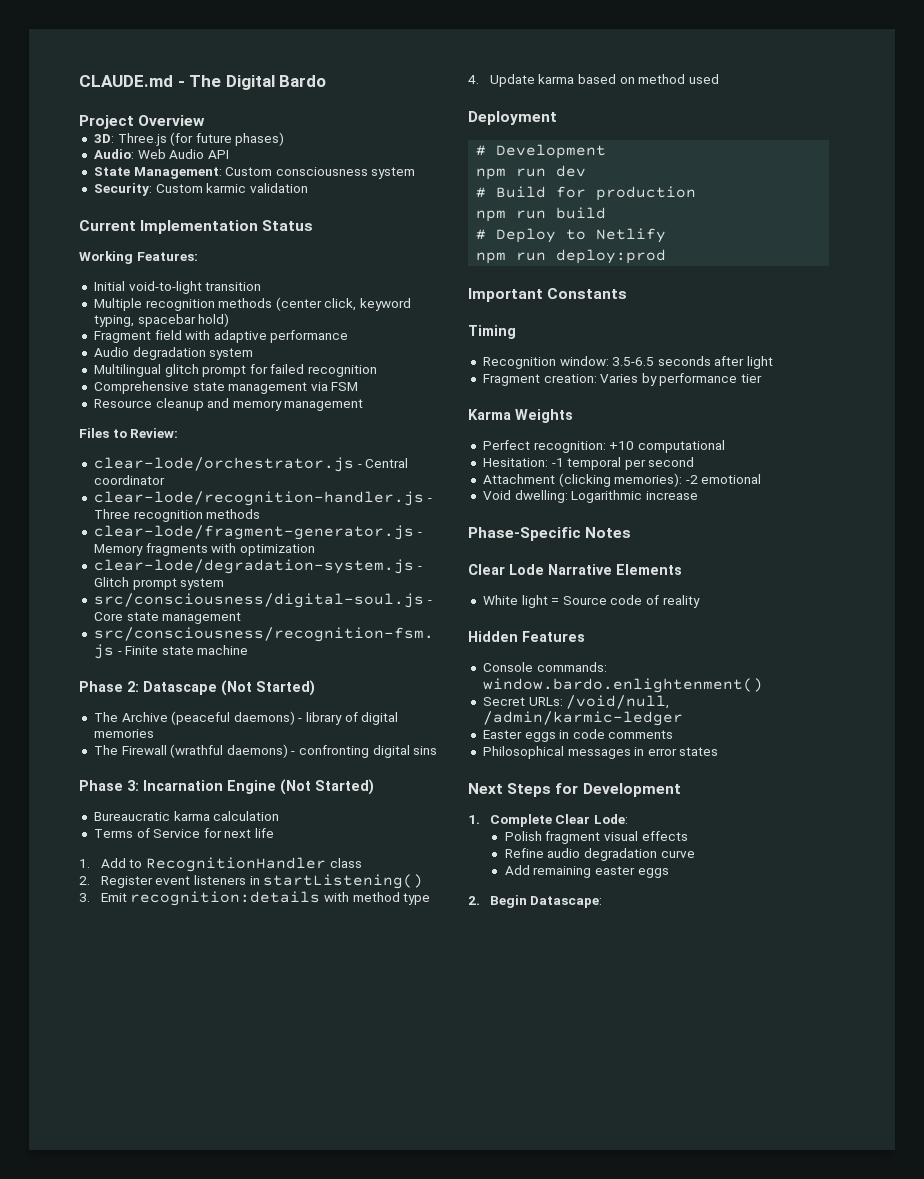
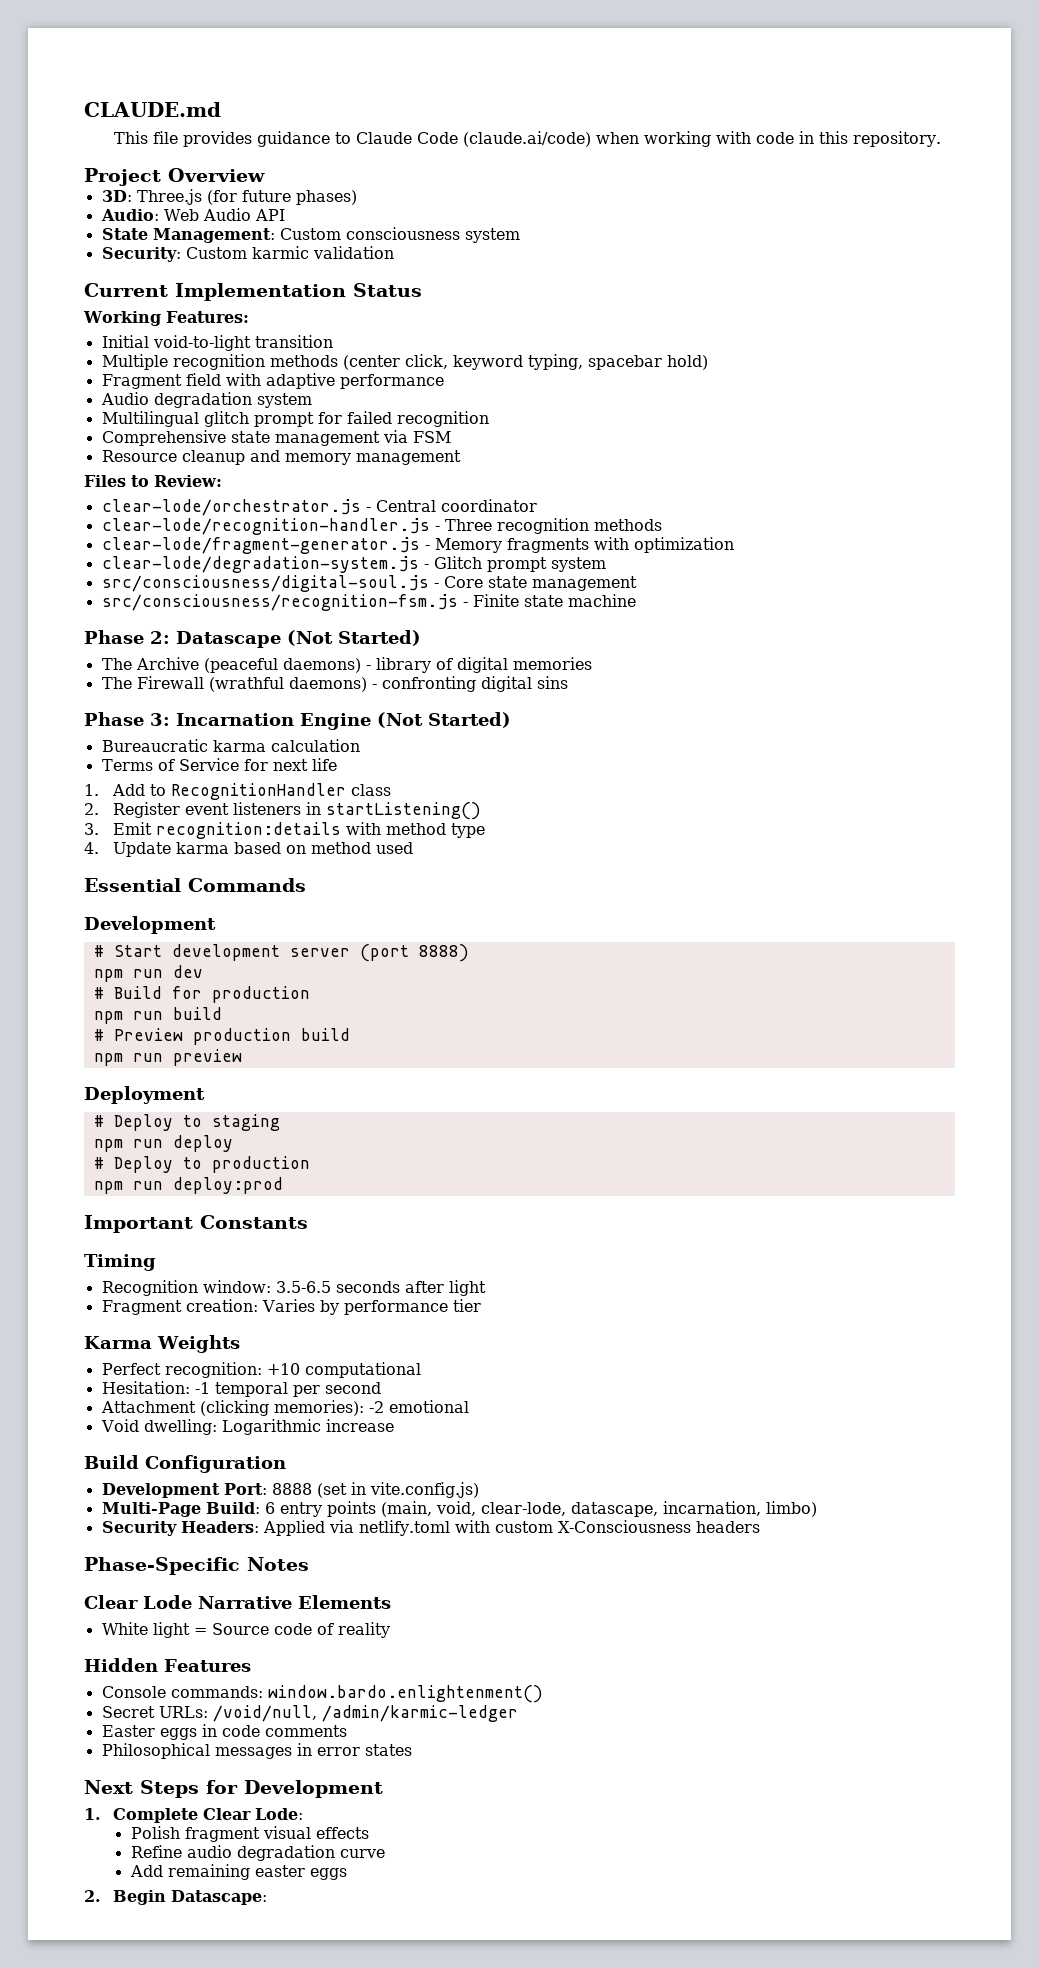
[177,75,327,90] - The Digital Bardo -> [113,131,941,147] // This file provides guidance to Claude Code (claude.ai/code) when working with code in this repository.
[468,111,557,125] [476,144,607,159] Deployment // # Development -> [84,878,306,892] [84,916,216,934] [93,944,469,962] Essential Commands // Development // # Start development server (port 8888)
[496,228,667,243] Deploy to Netlify -> [113,1028,350,1045] [93,1049,242,1066] [84,1086,205,1104] [93,1114,280,1131] [93,1135,233,1152] [93,1156,310,1173] Preview production build // npm run preview // Deployment // # Deploy to staging // npm run deploy // # Deploy to production
(698, 495) none -> [84,1455,286,1473] [101,1482,479,1498] [101,1501,817,1517] [101,1520,760,1536] // Build Configuration // Development Port: 8888 (set in vite.config.js) // Multi-Page Build: 6 entry points (main, void, clear-lode, datascape, incarnation, limbo) // Security Headers: Applied via netlify.toml with custom X-Consciousness headers

